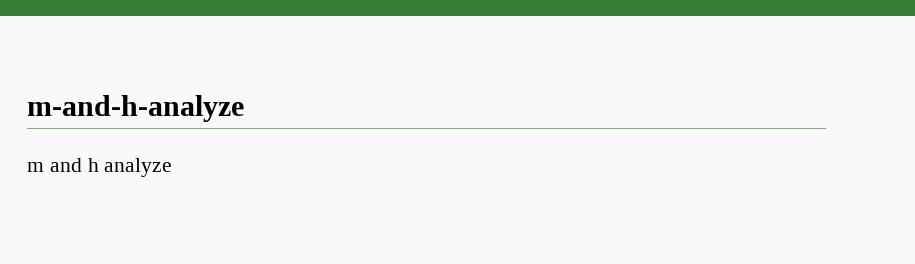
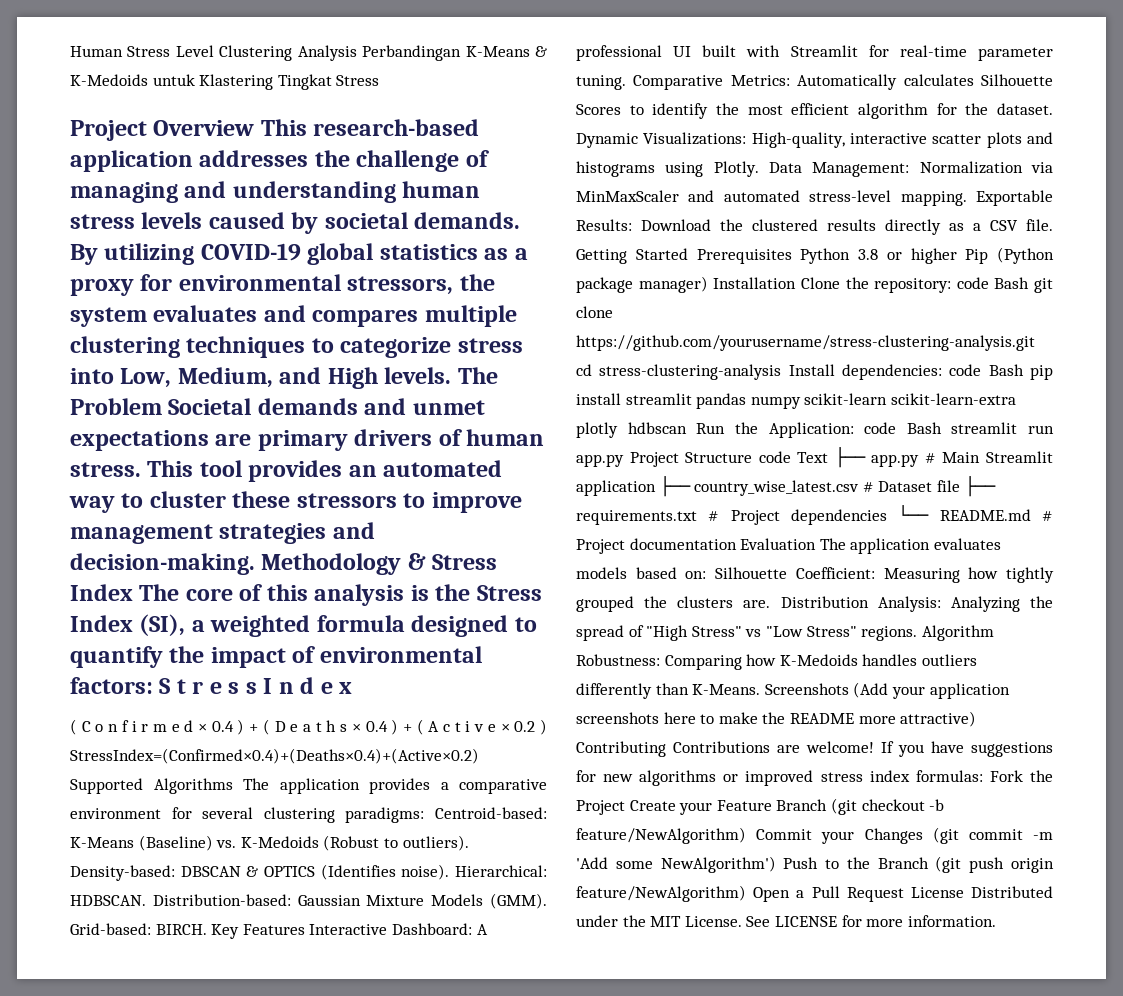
[27,95,244,122] [27,158,173,177] m-and-h-analyze // m and h analyze -> [70,45,547,61] [70,74,380,90] [70,119,480,141] [70,150,489,172] [70,181,481,203] [70,212,521,234] [70,243,528,265] [70,274,495,296] [70,305,517,327] [70,336,523,358] [70,367,498,389] [70,398,485,415] [70,429,545,451] [70,460,503,482] [69,491,522,513] [70,522,375,544] [70,553,498,575] [70,584,542,606] [70,614,537,637] [70,646,482,668] [70,677,353,694] [70,719,547,735] [70,748,479,764] [70,778,547,794] [70,807,547,823] [70,835,469,851] [70,864,547,881] [70,893,547,909] [70,923,488,939] [576,45,1053,61] [576,74,1053,90] [576,103,1053,119] [576,132,1053,148] [576,161,1053,177] [576,190,1053,206] [576,219,1053,235] [576,247,1054,264] [576,276,1053,293] [576,306,613,318] [576,335,1035,351] [576,364,1053,380] [576,393,1016,409] [576,422,1054,438] [576,447,1053,468] [576,476,996,497] [576,505,1053,525] [576,538,1001,554] [576,567,1054,583] [576,596,1053,612] [576,625,994,641] [576,654,977,670] [576,682,1010,699] [576,711,977,727] [576,741,1053,757] [576,770,1053,786] [576,798,945,815] [576,827,1053,844] [576,856,1054,873] [576,885,1053,902] [576,915,996,927] Human Stress Level Clustering Analysis Perbandingan K-Means & K-Medoids untuk Klastering Tingkat Stress // Project Overview This research-based application addresses the challenge of managing and understanding human stress levels caused by societal demands. By utilizing COVID-19 global statistics as a proxy for environmental stressors, the system evaluates and compares multiple clustering techniques to categorize stress into Low, Medium, and High levels. The Problem Societal demands and unmet expectations are primary drivers of human stress. This tool provides an automated way to cluster these stressors to improve management strategies and decision-making. Methodology & Stress Index The core of this analysis is the Stress Index (SI), a weighted formula designed to quantify the impact of environmental factors: S t r e s s I n d e x // ( C o n f i r m e d × 0.4 ) + ( D e a t h s × 0.4 ) + ( A c t i v e × 0.2 ) StressIndex=(Confirmed×0.4)+(Deaths×0.4)+(Active×0.2) Supported Algorithms The application provides a comparative environment for several clustering paradigms: Centroid-based: K-Means (Baseline) vs. K-Medoids (Robust to outliers). Density-based: DBSCAN & OPTICS (Identifies noise). Hierarchical: HDBSCAN. Distribution-based: Gaussian Mixture Models (GMM). Grid-based: BIRCH. Key Features Interactive Dashboard: A professional UI built with Streamlit for real-time parameter tuning. Comparative Metrics: Automatically calculates Silhouette Scores to identify the most efficient algorithm for the dataset. Dynamic Visualizations: High-quality, interactive scatter plots and histograms using Plotly. Data Management: Normalization via MinMaxScaler and automated stress-level mapping. Exportable Results: Download the clustered results directly as a CSV file. Getting Started Prerequisites Python 3.8 or higher Pip (Python package manager) Installation Clone the repository: code Bash git clone https://github.com/yourusername/stress-clustering-analysis.git cd stress-clustering-analysis Install dependencies: code Bash pip install streamlit pandas numpy scikit-learn scikit-learn-extra plotly hdbscan Run the Application: code Bash streamlit run app.py Project Structure code Text ├── app.py # Main Streamlit application ├── country_wise_latest.csv # Dataset file ├── requirements.txt # Project dependencies └── README.md # Project documentation Evaluation The application evaluates models based on: Silhouette Coefficient: Measuring how tightly grouped the clusters are. Distribution Analysis: Analyzing the spread of "High Stress" vs "Low Stress" regions. Algorithm Robustness: Comparing how K-Medoids handles outliers differently than K-Means. Screenshots (Add your application screenshots here to make the README more attractive) Contributing Contributions are welcome! If you have suggestions for new algorithms or improved stress index formulas: Fork the Project Create your Feature Branch (git checkout -b feature/NewAlgorithm) Commit your Changes (git commit -m 'Add some NewAlgorithm') Push to the Branch (git push origin feature/NewAlgorithm) Open a Pull Request License Distributed under the MIT License. See LICENSE for more information.

